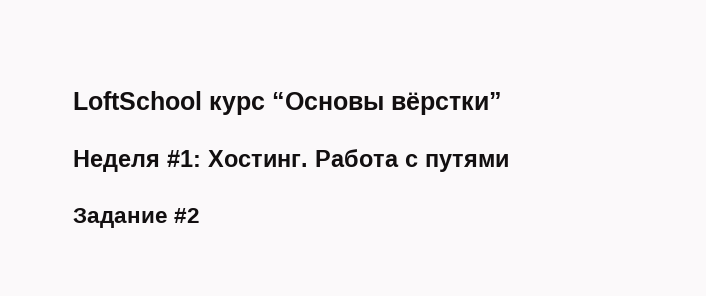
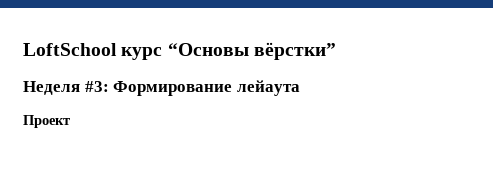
[167,149,509,172] [73,208,201,228] #1: Хостинг. Работа с путями // Задание #2 -> [84,80,300,96] [23,115,70,128] #3: Формирование лейаута // Проект

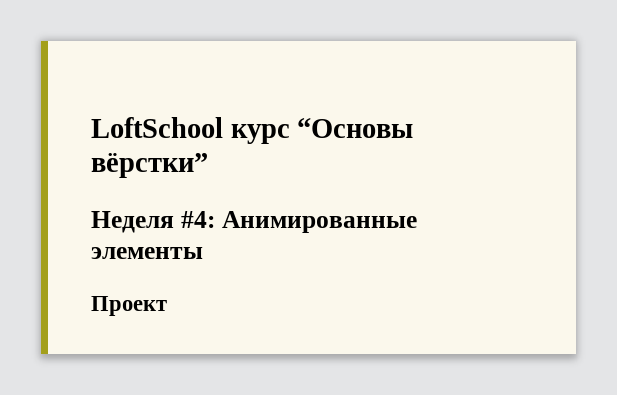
[84,80,300,96] #3: Формирование лейаута -> [180,211,417,233] [91,247,203,259] #4: Анимированные элементы

